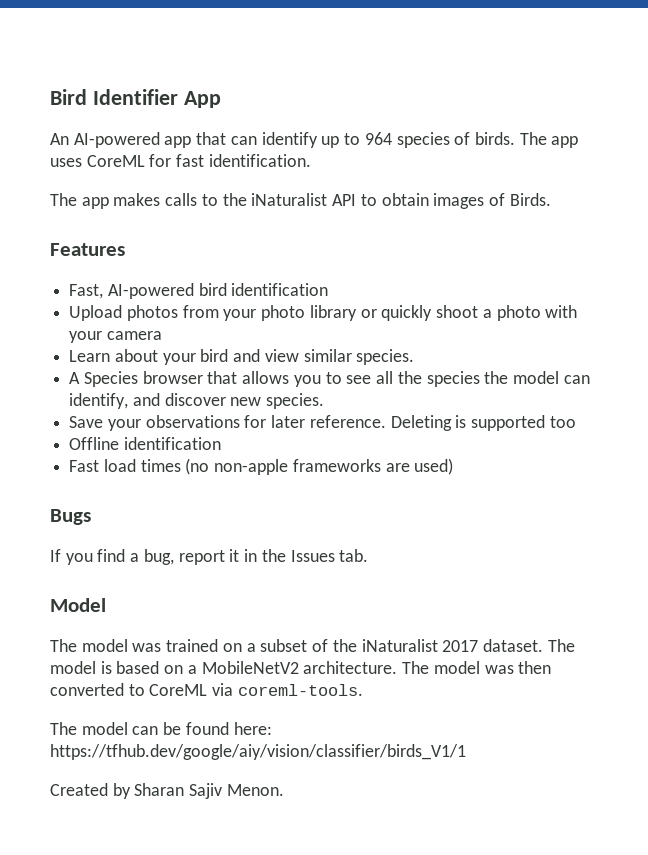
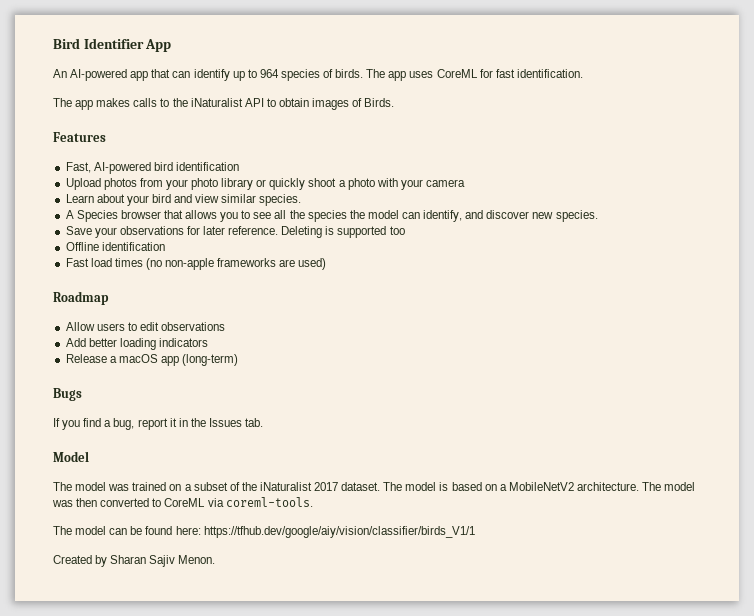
(454, 466) none -> [53,291,109,305] [65,322,226,331] [65,338,208,350] [65,354,239,366] // Roadmap // Allow users to edit observations // Add better loading indicators // Release a macOS app (long-term)

